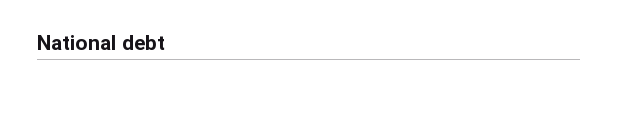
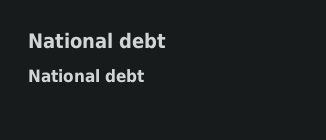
[37,35,165,50] National debt -> [28,32,166,49] [28,69,144,83] National debt // National debt

